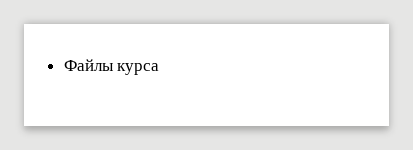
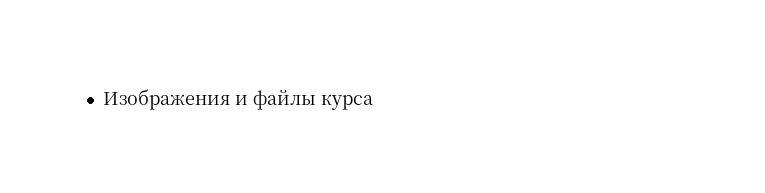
[63,59,114,71] Файлы -> [102,89,316,110] Изображения и файлы

